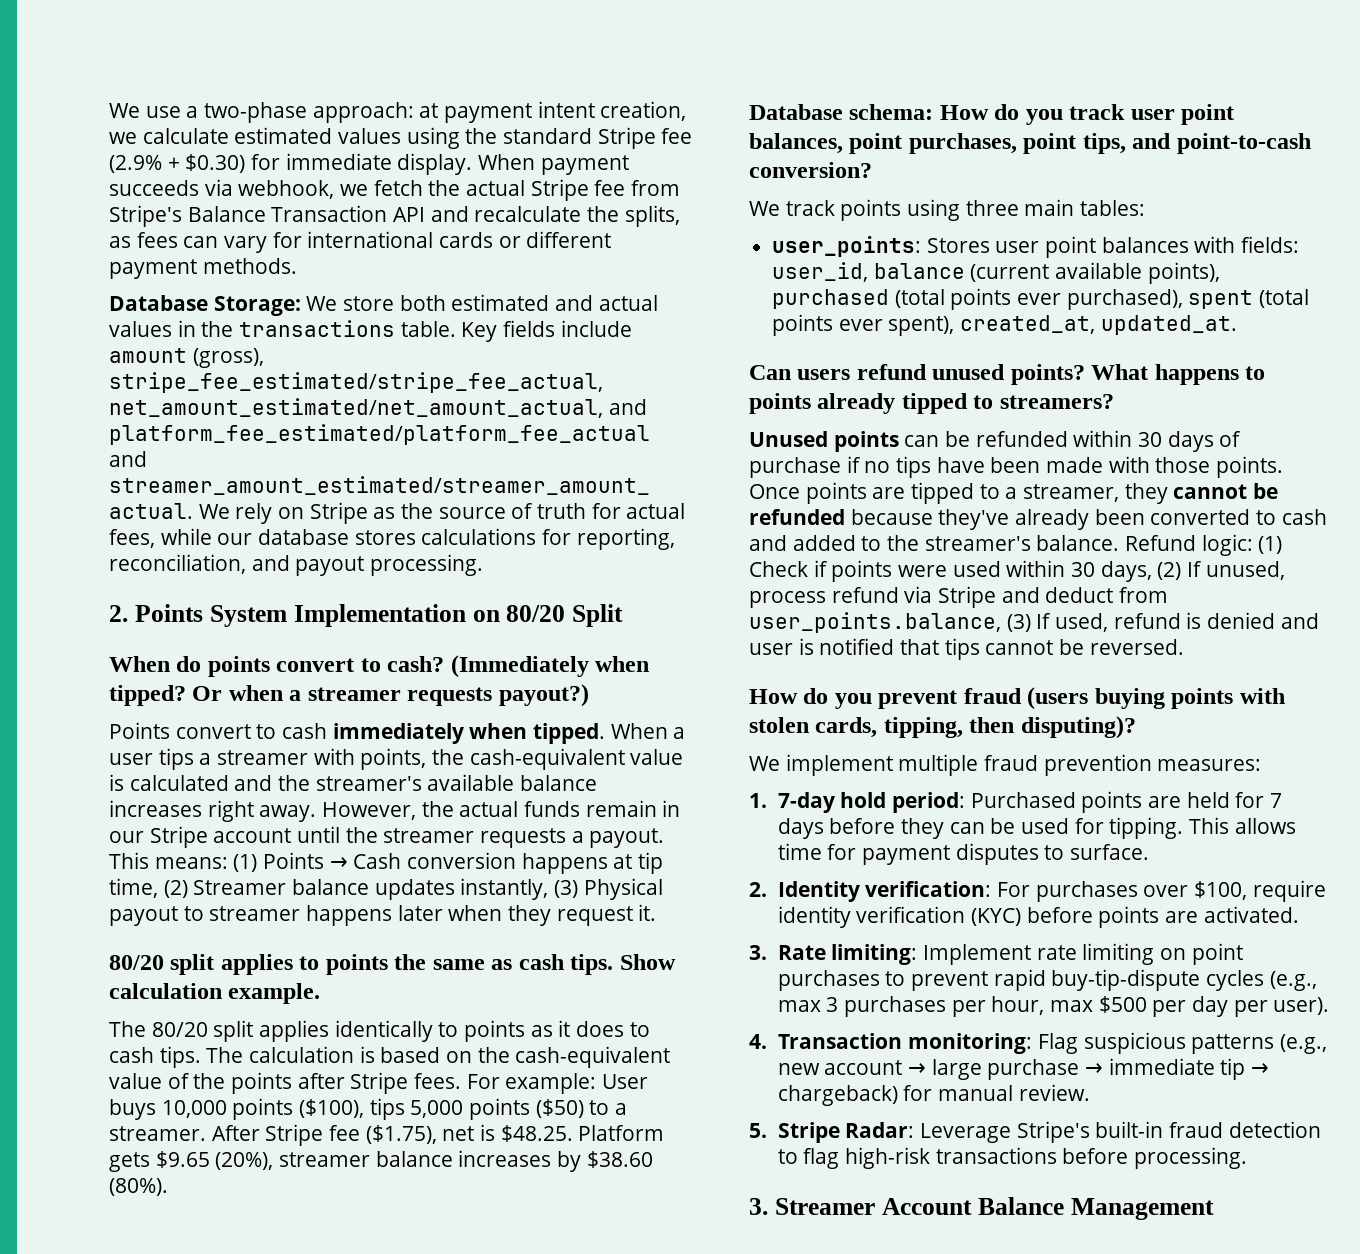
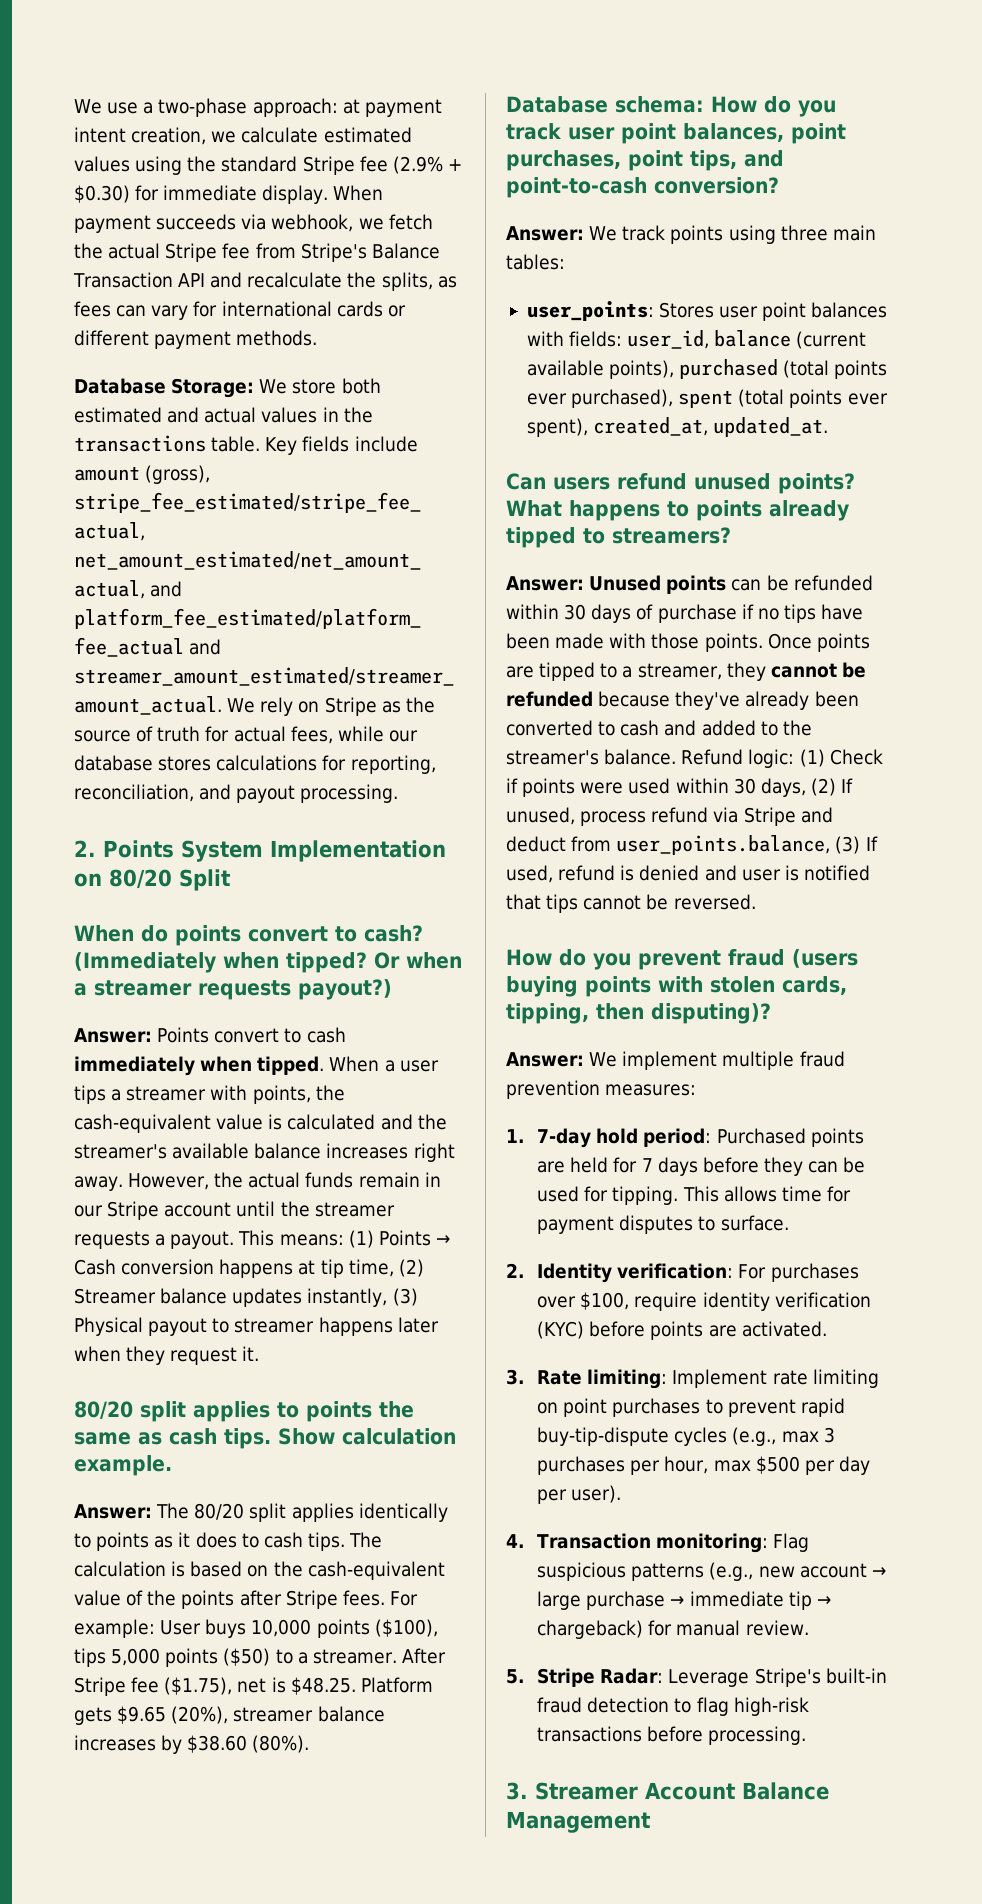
(589, 695) none -> [74,1028,152,1043] Answer:
(321, 993) none -> [74,1504,152,1519] Answer:
(872, 170) none -> [506,226,584,241] Answer:
(1114, 401) none -> [506,576,584,591] Answer:
(1136, 727) none -> [506,1052,584,1067] Answer:

